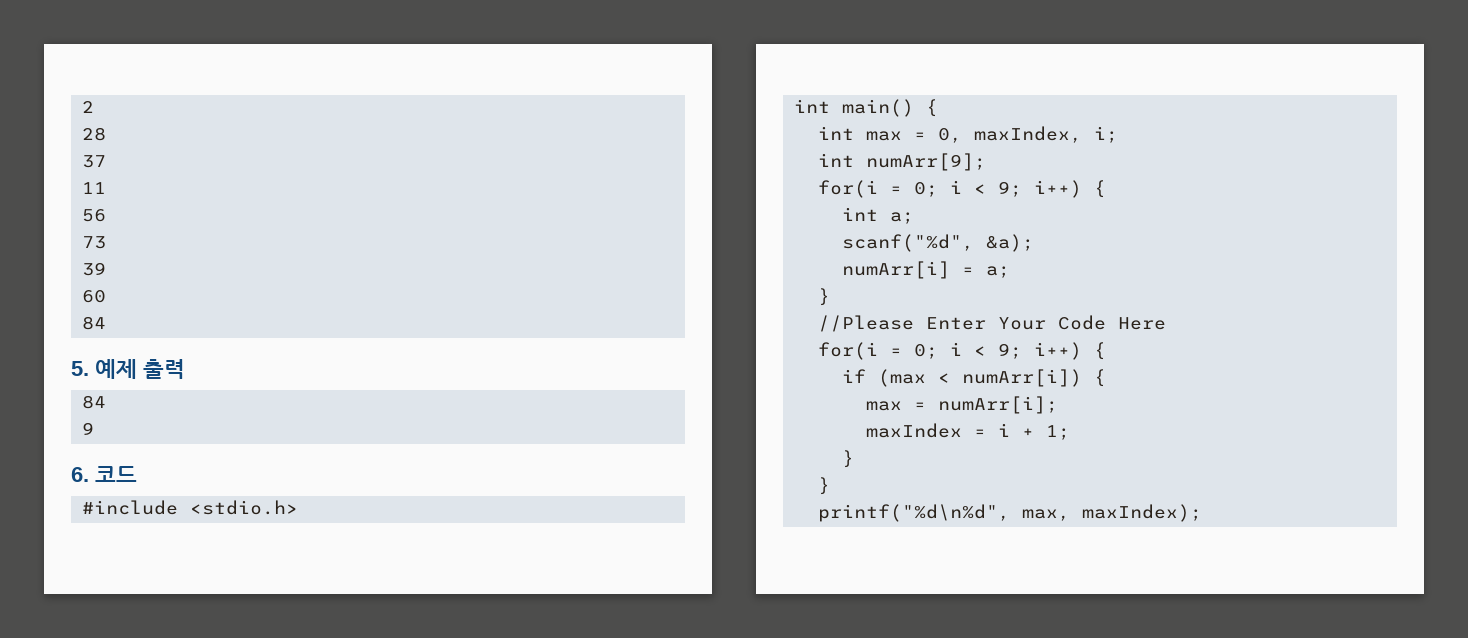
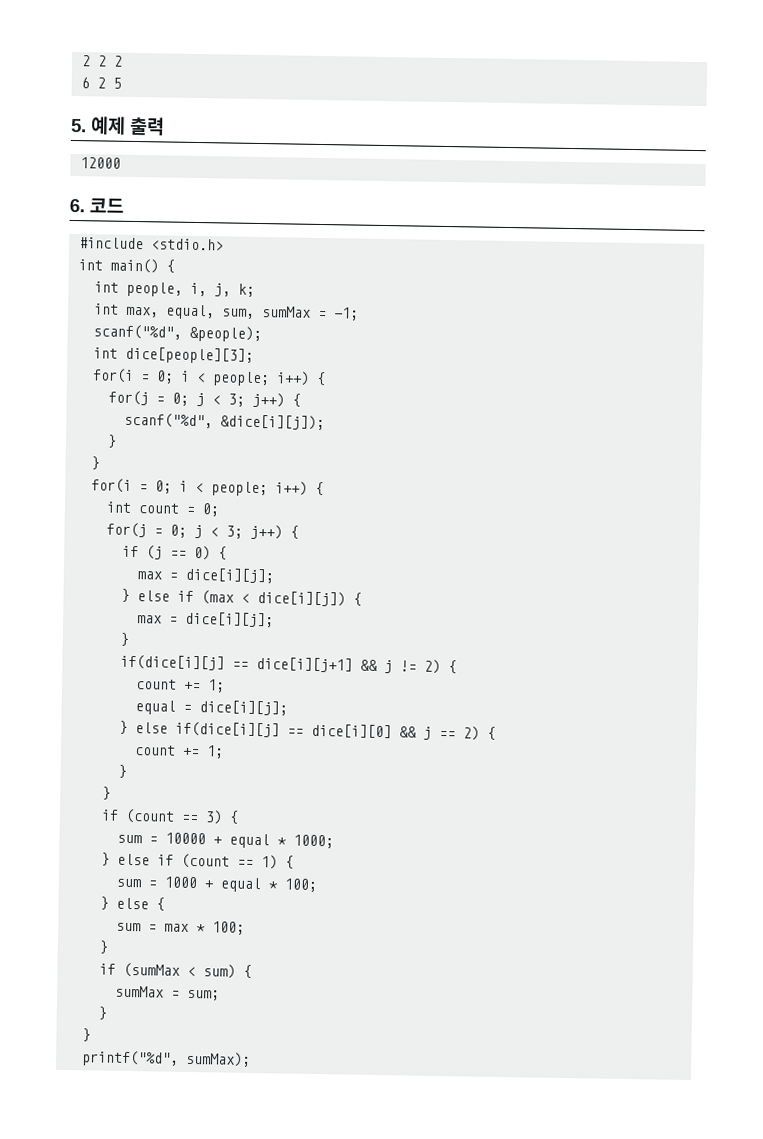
[82,101,95,113] [82,127,107,141] [82,155,107,168] [82,182,107,194] [82,209,107,222] [82,236,107,249] [82,262,107,276] [82,290,107,303] [82,316,107,330] 2 // 28 // 37 // 11 // 56 // 73 // 39 // 60 // 84 -> [81,55,123,67] [80,77,122,89] 2 2 2 // 6 2 5
[82,395,107,409] [82,422,95,435] 84 // 9 -> [79,157,121,169] 12000
[866,126,1119,143] [818,153,987,171] [818,180,1107,198] [842,207,915,224] [842,234,1035,252] [842,261,1011,279] [818,288,831,306] [818,315,1167,332] [818,342,1107,360] [842,369,1107,387] [866,396,1059,414] [866,423,1071,440] [842,450,855,468] [818,477,831,495] [818,504,1203,522] max = 0, maxIndex, i; // int numArr[9]; // for(i = 0; i < 9; i++) { // int a; // scanf("%d", &a); // numArr[i] = a; // } // //Please Enter Your Code Here // for(i = 0; i < 9; i++) { // if (max < numArr[i]) { // max = numArr[i]; // maxIndex = i + 1; // } // } // printf("%d\n%d", max, maxIndex); -> [125,281,255,297] [93,303,359,321] [92,324,262,343] [92,346,254,364] [91,368,326,387] [107,390,301,408] [123,412,325,431] [106,434,117,448] [90,456,100,470] [90,478,324,497] [105,501,220,517] [105,522,299,540] [121,545,227,561] [136,567,274,584] [120,588,362,607] [136,611,274,628] [119,632,129,646] [119,654,457,674] [135,679,225,693] [134,700,288,716] [118,720,496,741] [133,745,224,759] [117,764,127,778] [101,786,111,800] [100,808,239,825] [116,832,334,849] [100,852,294,870] [115,876,318,893] [99,896,165,911] [115,921,245,935] [98,940,109,954] [98,962,252,979] [114,985,220,1001] [97,1006,107,1020] [81,1028,91,1042] [81,1050,251,1067] people, i, j, k; // int max, equal, sum, sumMax = -1; // scanf("%d", &people); // int dice[people][3]; // for(i = 0; i < people; i++) { // for(j = 0; j < 3; j++) { // scanf("%d", &dice[i][j]); // } // } // for(i = 0; i < people; i++) { // int count = 0; // for(j = 0; j < 3; j++) { // if (j == 0) { // max = dice[i][j]; // } else if (max < dice[i][j]) { // max = dice[i][j]; // } // if(dice[i][j] == dice[i][j+1] && j != 2) { // count += 1; // equal = dice[i][j]; // } else if(dice[i][j] == dice[i][0] && j == 2) { // count += 1; // } // } // if (count == 3) { // sum = 10000 + equal * 1000; // } else if (count == 1) { // sum = 1000 + equal * 100; // } else { // sum = max * 100; // } // if (sumMax < sum) { // sumMax = sum; // } // } // printf("%d", sumMax);

